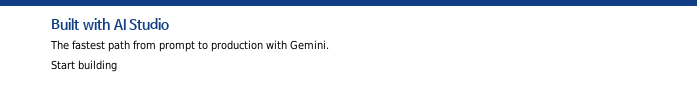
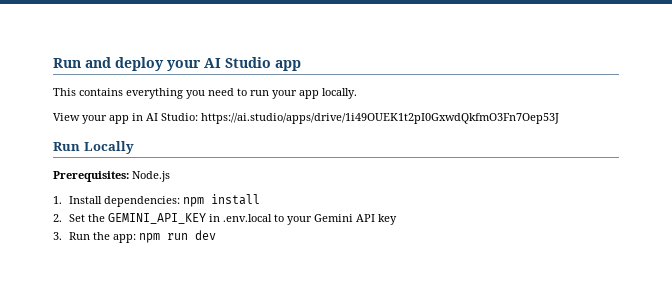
[51,18,170,30] [50,40,329,52] [51,60,117,72] Built with AI Studio // The fastest path from prompt to production with Gemini. // Start building -> [53,57,301,71] [53,88,357,99] [53,113,559,124] [53,141,134,154] [53,171,170,182] [53,194,261,207] [53,213,398,225] [53,230,217,243] Run and deploy your AI Studio app // This contains everything you need to run your app locally. // View your app in AI Studio: https://ai.studio/apps/drive/1i49OUEK1t2pI0GxwdQkfmO3Fn7Oep53J // Run Locally // Prerequisites: Node.js // 1. Install dependencies: npm install // 2. Set the GEMINI_API_KEY in .env.local to your Gemini API key // 3. Run the app: npm run dev

